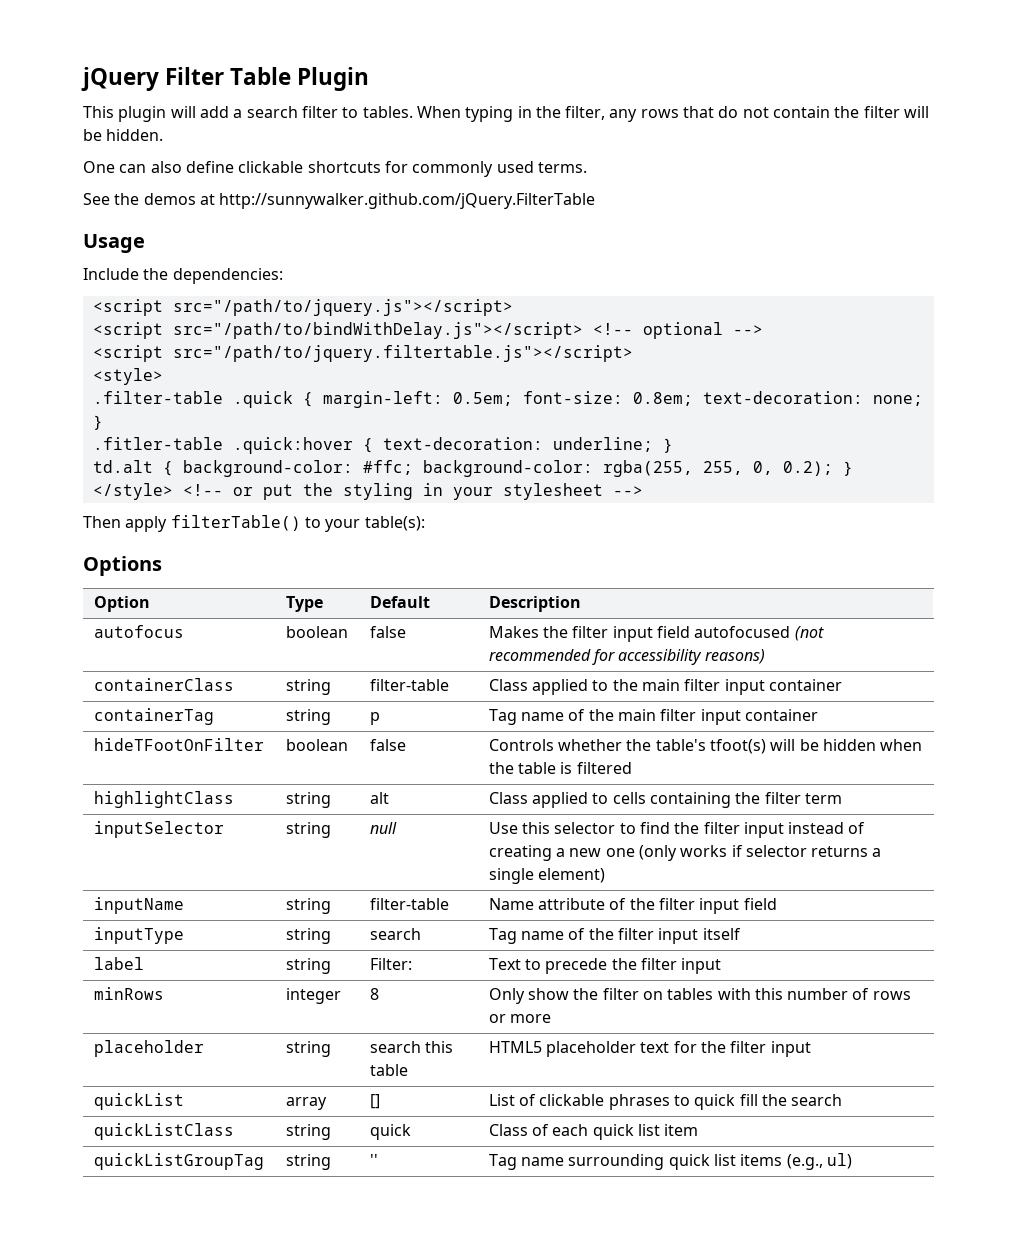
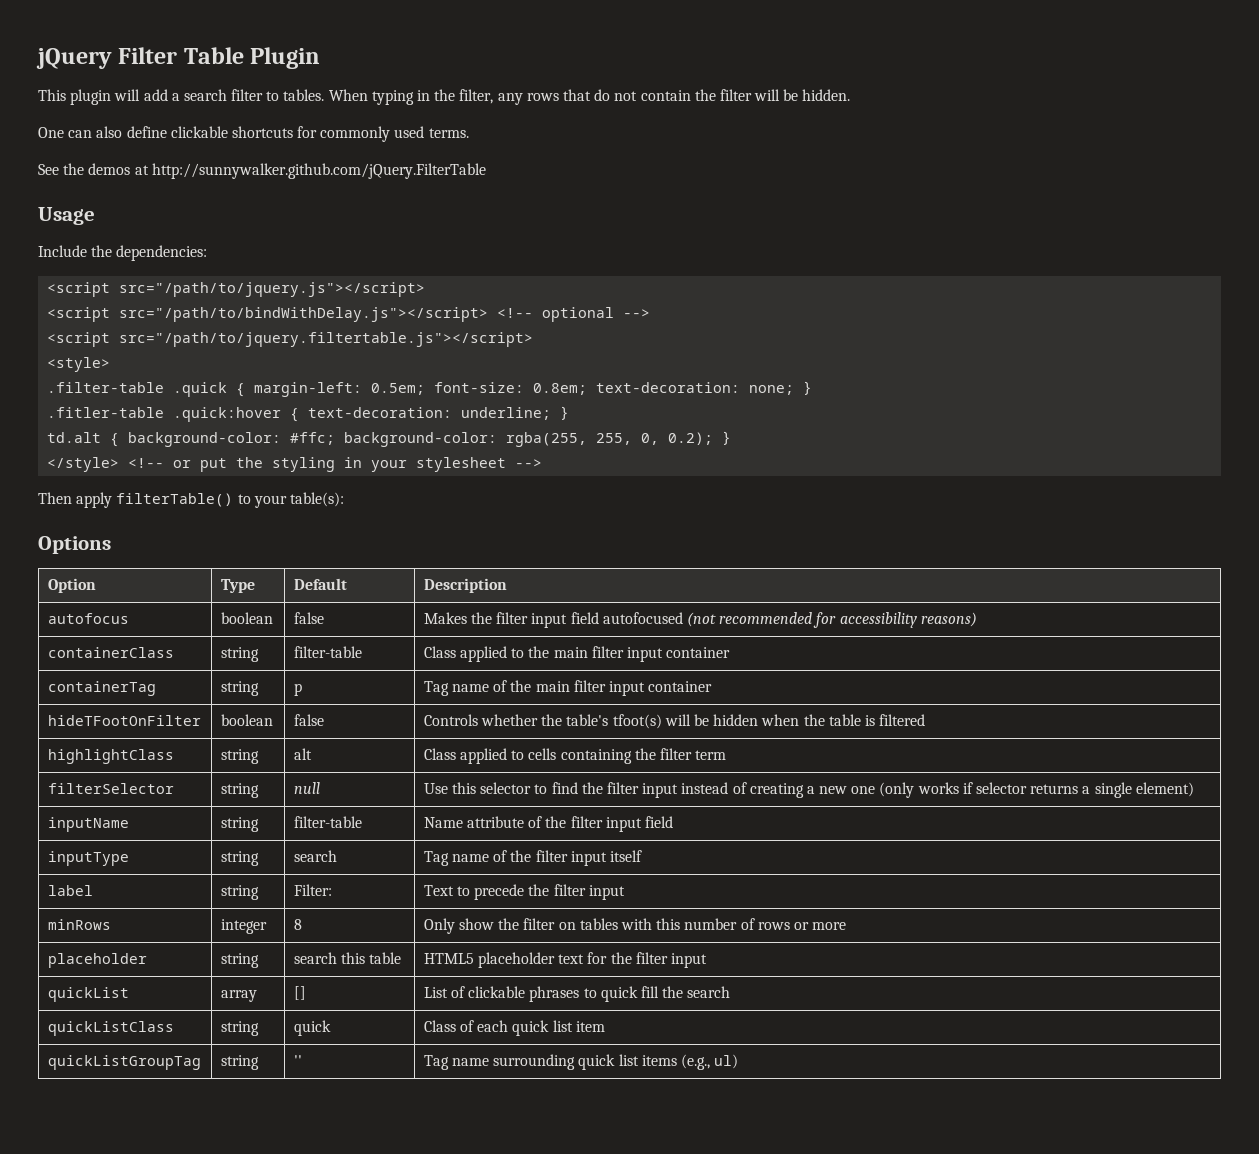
[93,821,224,838] inputSelector -> [47,783,174,794] filterSelector

